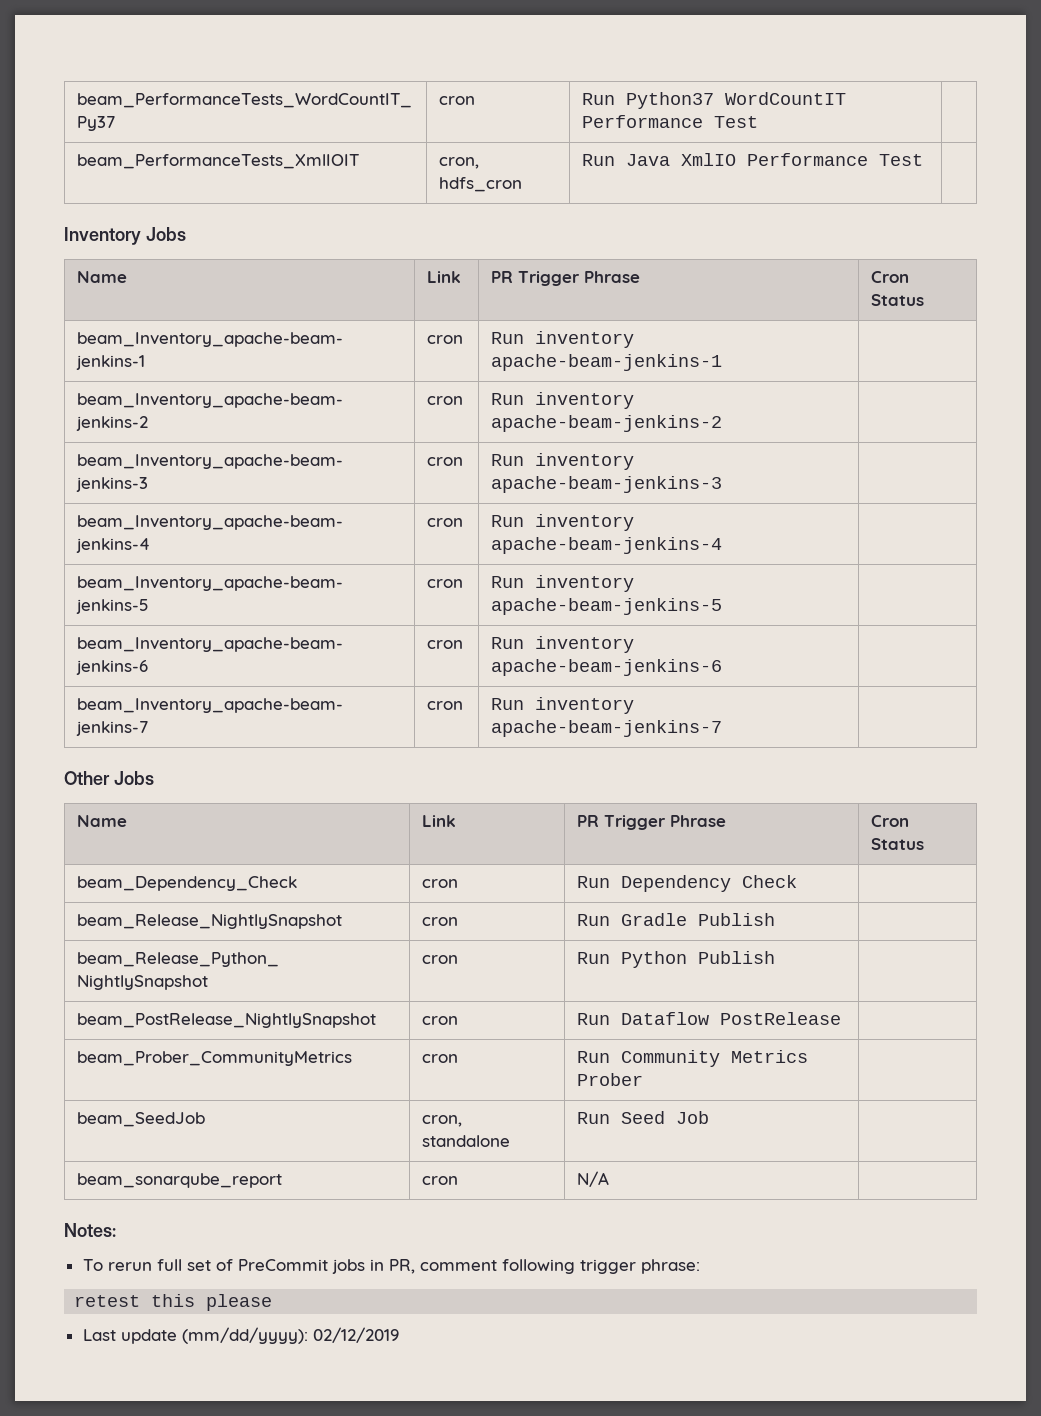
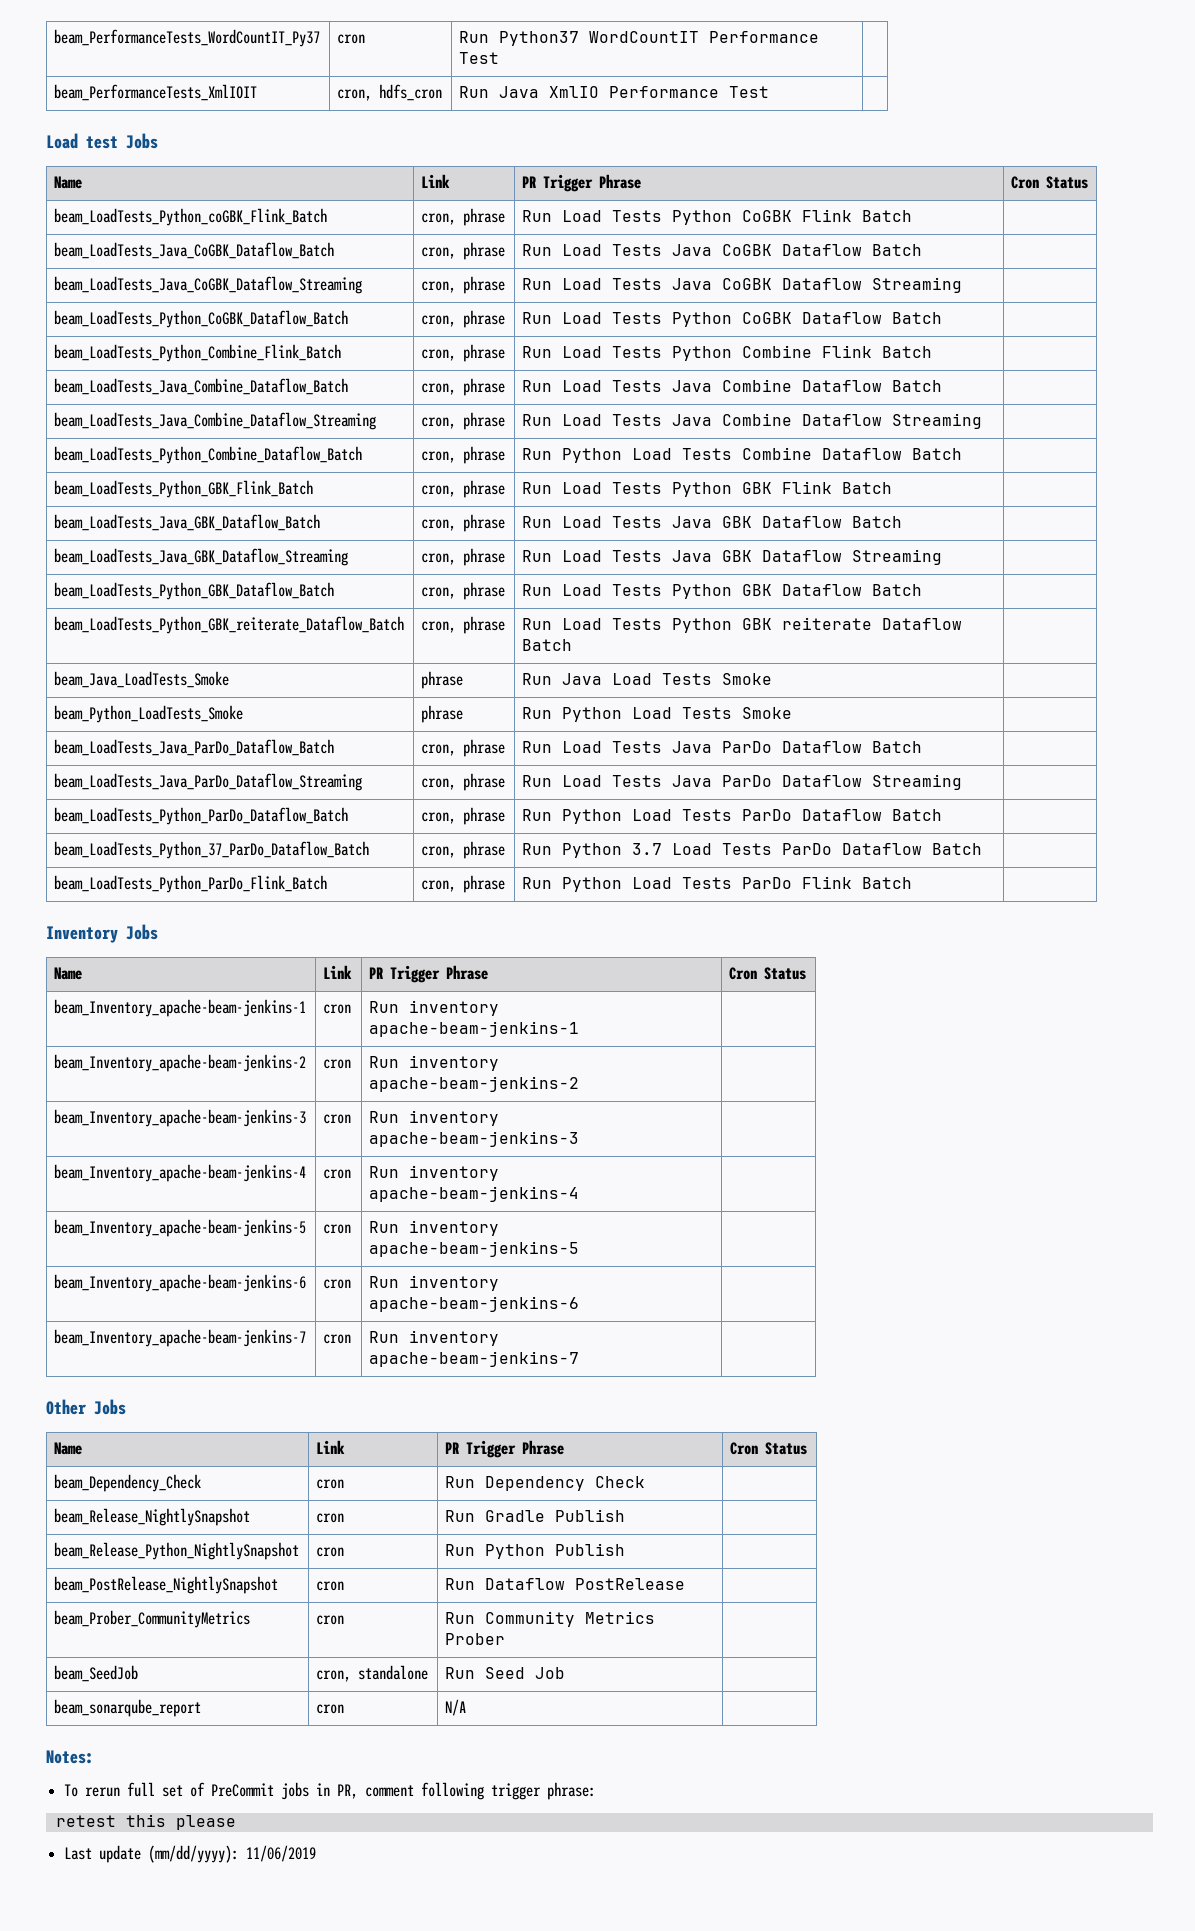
(924, 160) none -> [46,133,158,149] [54,176,83,189] [421,174,451,188] [522,174,642,192] [1011,176,1089,189] [54,208,328,226] [421,208,506,226] [522,209,913,225] [54,242,335,259] [421,242,506,260] [522,244,923,256] [54,276,363,294] [421,276,506,294] [522,277,963,293] [54,310,349,328] [421,310,506,328] [522,312,943,327] [54,344,342,362] [421,344,506,362] [522,345,933,361] [54,378,349,395] [421,378,506,396] [522,379,943,392] [54,412,377,430] [421,412,506,430] [522,413,983,429] [54,446,363,464] [421,446,506,464] [522,447,963,463] [54,480,314,498] [421,480,506,498] [522,481,893,497] [54,514,321,531] [421,514,506,532] [522,516,903,528] [54,548,349,566] [421,548,506,566] [522,549,943,565] [54,582,335,600] [421,582,506,600] [522,584,923,599] [54,616,405,634] [421,616,506,634] [522,617,963,633] [522,639,573,651] [54,671,230,688] [421,671,464,689] [522,673,773,685] [54,705,244,723] [421,705,464,723] [522,707,793,722] [54,739,335,756] [421,739,506,757] [522,741,923,753] [54,773,363,791] [421,773,506,791] [522,774,963,790] [54,807,349,825] [421,807,506,825] [522,809,943,824] [54,841,370,859] [421,841,506,859] [522,843,983,858] [54,875,328,893] [421,875,506,893] [522,876,913,892] // Load test Jobs // Name | Link | PR Trigger Phrase | Cron Status // beam_LoadTests_Python_coGBK_Flink_Batch | cron, phrase | Run Load Tests Python CoGBK Flink Batch | // beam_LoadTests_Java_CoGBK_Dataflow_Batch | cron, phrase | Run Load Tests Java CoGBK Dataflow Batch | // beam_LoadTests_Java_CoGBK_Dataflow_Streaming | cron, phrase | Run Load Tests Java CoGBK Dataflow Streaming | // beam_LoadTests_Python_CoGBK_Dataflow_Batch | cron, phrase | Run Load Tests Python CoGBK Dataflow Batch | // beam_LoadTests_Python_Combine_Flink_Batch | cron, phrase | Run Load Tests Python Combine Flink Batch | // beam_LoadTests_Java_Combine_Dataflow_Batch | cron, phrase | Run Load Tests Java Combine Dataflow Batch | // beam_LoadTests_Java_Combine_Dataflow_Streaming | cron, phrase | Run Load Tests Java Combine Dataflow Streaming | // beam_LoadTests_Python_Combine_Dataflow_Batch | cron, phrase | Run Python Load Tests Combine Dataflow Batch | // beam_LoadTests_Python_GBK_Flink_Batch | cron, phrase | Run Load Tests Python GBK Flink Batch | // beam_LoadTests_Java_GBK_Dataflow_Batch | cron, phrase | Run Load Tests Java GBK Dataflow Batch | // beam_LoadTests_Java_GBK_Dataflow_Streaming | cron, phrase | Run Load Tests Java GBK Dataflow Streaming | // beam_LoadTests_Python_GBK_Dataflow_Batch | cron, phrase | Run Load Tests Python GBK Dataflow Batch | // beam_LoadTests_Python_GBK_reiterate_Dataflow_Batch | cron, phrase | Run Load Tests Python GBK reiterate Dataflow Batch | // beam_Java_LoadTests_Smoke | phrase | Run Java Load Tests Smoke | // beam_Python_LoadTests_Smoke | phrase | Run Python Load Tests Smoke | // beam_LoadTests_Java_ParDo_Dataflow_Batch | cron, phrase | Run Load Tests Java ParDo Dataflow Batch | // beam_LoadTests_Java_ParDo_Dataflow_Streaming | cron, phrase | Run Load Tests Java ParDo Dataflow Streaming | // beam_LoadTests_Python_ParDo_Dataflow_Batch | cron, phrase | Run Python Load Tests ParDo Dataflow Batch | // beam_LoadTests_Python_37_ParDo_Dataflow_Batch | cron, phrase | Run Python 3.7 Load Tests ParDo Dataflow Batch | // beam_LoadTests_Python_ParDo_Flink_Batch | cron, phrase | Run Python Load Tests ParDo Flink Batch |
[312,1327,399,1343] 02/12/2019 -> [246,1845,317,1862] 11/06/2019

